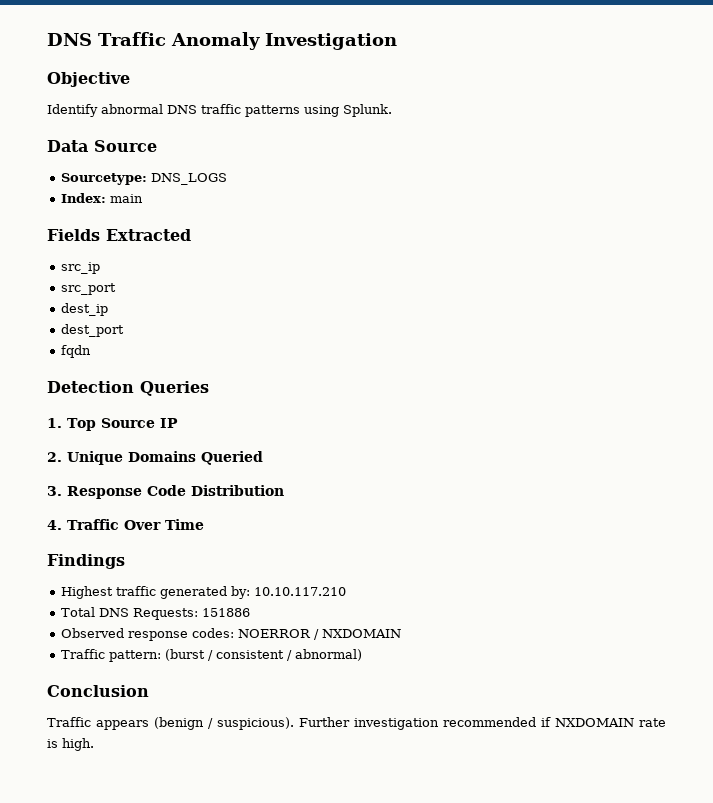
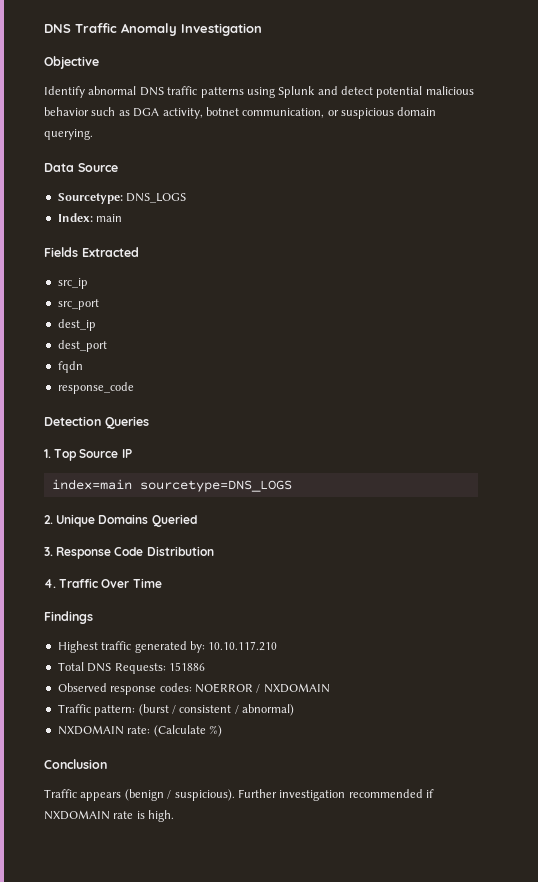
[343,104,392,117] Splunk. -> [278,86,474,98] [44,107,437,119] [44,129,93,140] Splunk and detect potential malicious behavior such as DGA activity, botnet communication, or suspicious domain querying.
(91, 351) none -> [57,382,134,394] // response_code
(178, 423) none -> [51,479,292,492] // index=main sourcetype=DNS_LOGS
(362, 655) none -> [57,725,222,737] // NXDOMAIN rate: (Calculate %)

